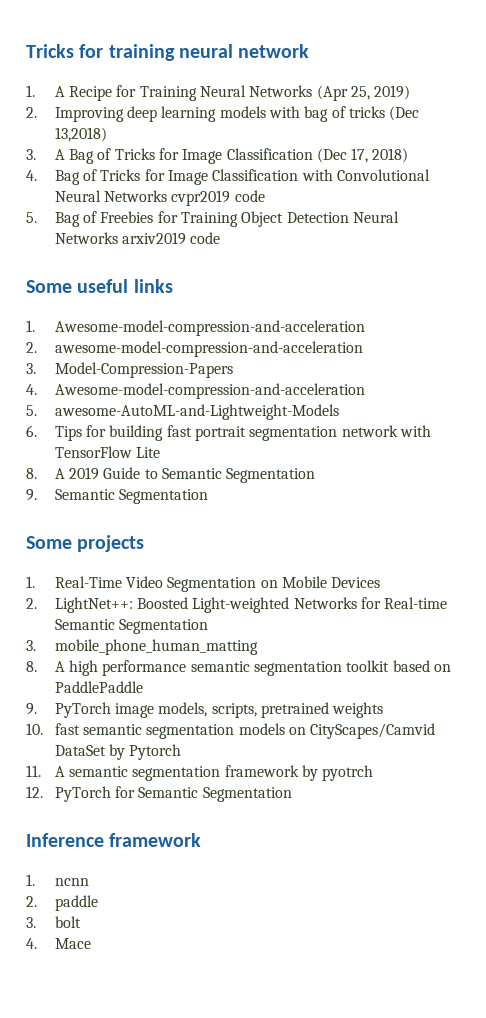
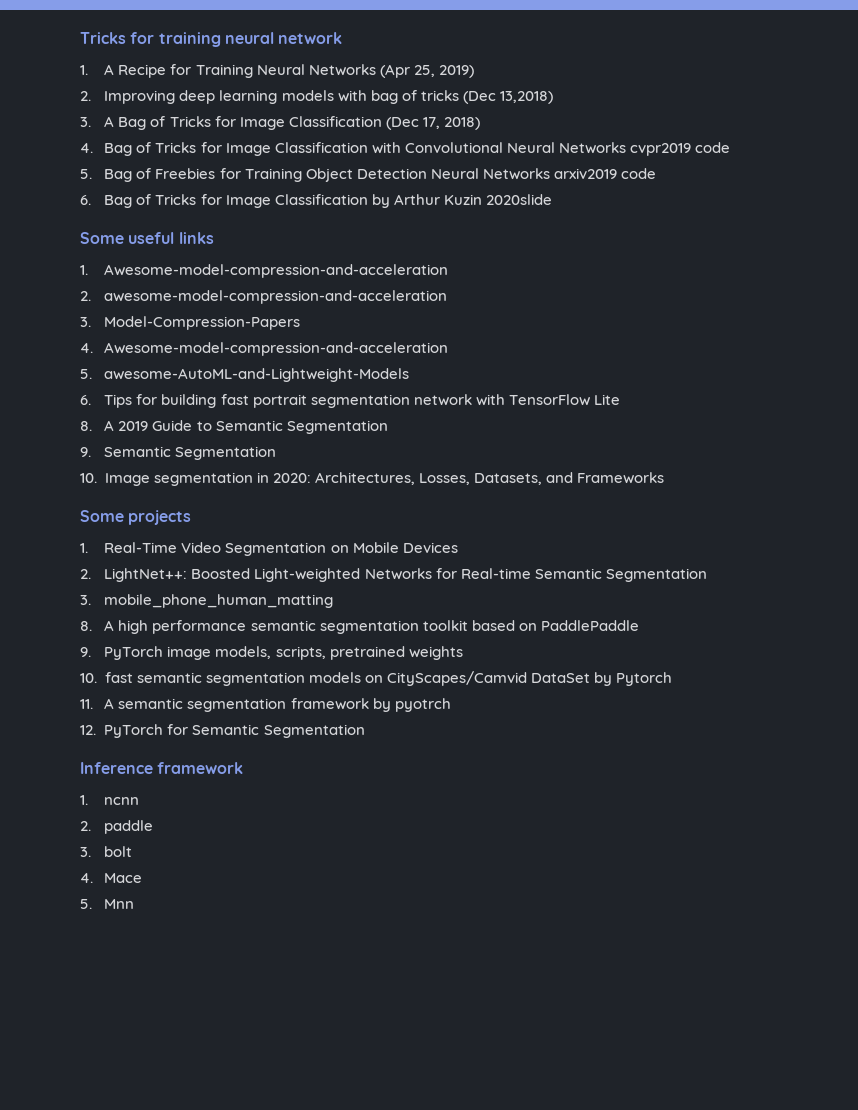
(221, 238) none -> [80,194,552,208] // 6. Bag of Tricks for Image Classification by Arthur Kuzin 2020slide
(208, 496) none -> [80,472,664,486] // 10. Image segmentation in 2020: Architectures, Losses, Datasets, and Frameworks
(91, 943) none -> [80,899,135,909] // 5. Mnn

